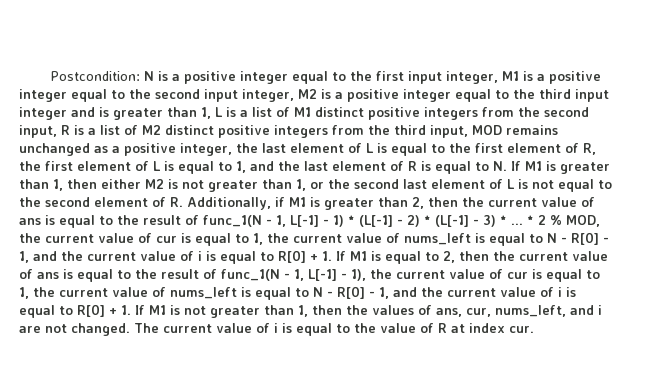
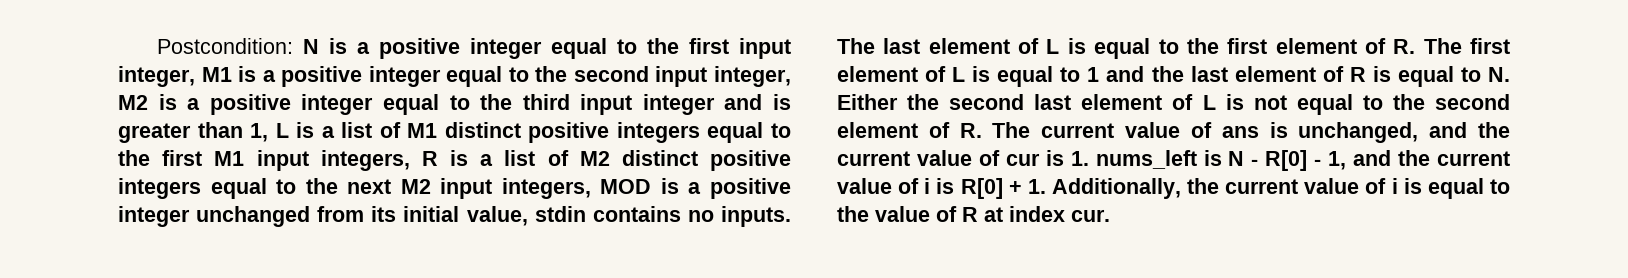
[482,107,589,117] [19,125,57,138] from the second input, -> [707,122,791,143] [118,150,410,171] equal to the first M1 input integers,
[332,125,558,138] [19,143,258,156] from the third input, MOD remains unchanged as a positive integer, the -> [210,178,791,199] [118,206,791,227] [837,38,875,54] equal to the next M2 input integers, MOD is a positive integer unchanged from its initial value, stdin contains no inputs. The
[583,143,596,155] [19,161,41,171] R, the -> [1393,38,1462,54] R. The
[236,161,246,173] 1, -> [1087,67,1100,82] 1
[511,161,610,174] [19,179,324,192] If M1 is greater than 1, then either M2 is not greater than 1, or -> [837,94,898,110] Either
[187,197,595,210] [19,215,600,228] [19,233,543,246] Additionally, if M1 is greater than 2, then the current value of ans is equal to the result of func_1(N - 1, L[-1] - 1) * (L[-1] - 2) * (L[-1] - 3) * ... * 2 % MOD, the current value of cur is equal to 1, the current value of nums_left is equal to -> [992,122,1510,143] [837,150,1222,169] The current value of ans is unchanged, and the current value of cur is 1. nums_left is
[220,250,608,264] [19,269,600,282] [19,286,576,300] [19,304,602,318] [19,323,159,336] equal to R[0] + 1. If M1 is equal to 2, then the current value of ans is equal to the result of func_1(N - 1, L[-1] - 1), the current value of cur is equal to 1, the current value of nums_left is equal to N - R[0] - 1, and the current value of i is equal to R[0] + 1. If M1 is not greater than 1, then the values of ans, cur, nums_left, and i are not changed. The -> [960,178,1220,199] R[0] + 1. Additionally, the

